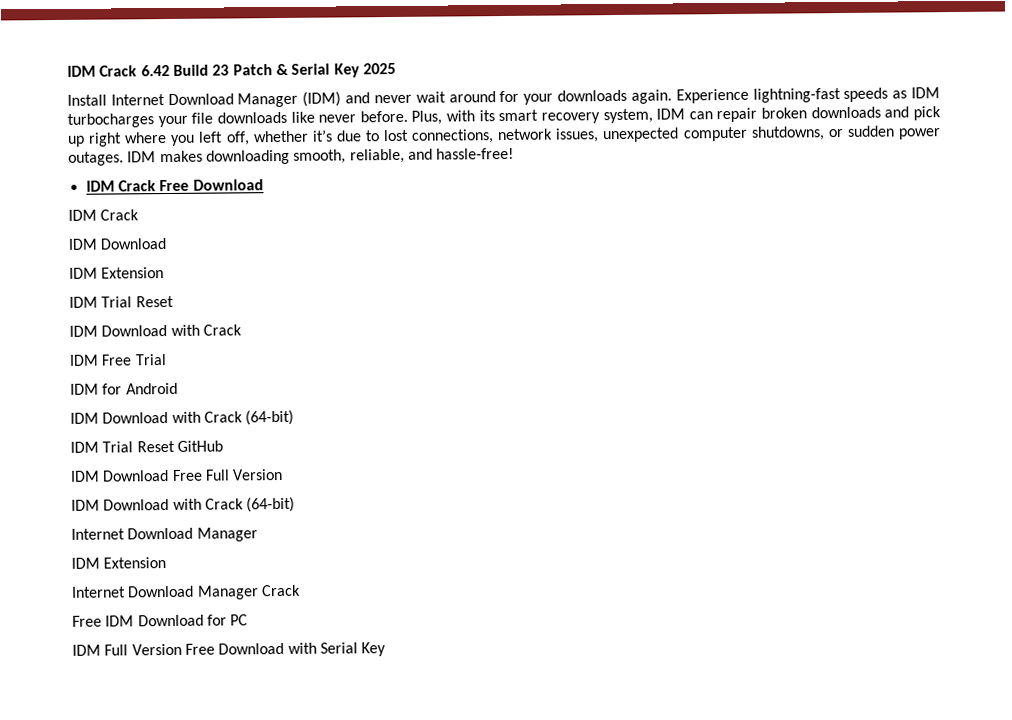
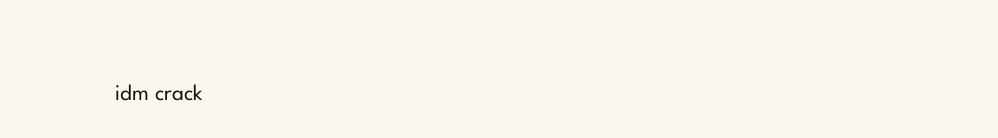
[67,62,396,78] [67,87,941,108] [67,106,942,128] [67,125,942,147] [68,147,515,166] [85,179,264,192] [68,209,140,221] [68,238,167,250] [69,267,165,279] [69,295,174,308] [69,324,242,337] [69,354,167,366] [70,382,178,395] [70,409,295,426] [70,440,223,453] [70,468,284,482] [71,496,296,513] [71,527,258,542] [71,557,167,569] [72,584,301,600] [72,614,249,627] [72,642,387,657] IDM Crack 6.42 Build 23 Patch & Serial Key 2025 // Install Internet Download Manager (IDM) and never wait around for your downloads again. Experience lightning-fast speeds as IDM turbocharges your file downloads like never before. Plus, with its smart recovery system, IDM can repair broken downloads and pick up right where you left off, whether it’s due to lost connections, network issues, unexpected computer shutdowns, or sudden power outages. IDM makes downloading smooth, reliable, and hassle-free! // IDM Crack Free Download // IDM Crack // IDM Download // IDM Extension // IDM Trial Reset // IDM Download with Crack // IDM Free Trial // IDM for Android // IDM Download with Crack (64-bit) // IDM Trial Reset GitHub // IDM Download Free Full Version // IDM Download with Crack (64-bit) // Internet Download Manager // IDM Extension // Internet Download Manager Crack // Free IDM Download for PC // IDM Full Version Free Download with Serial Key -> [115,84,204,101] idm crack

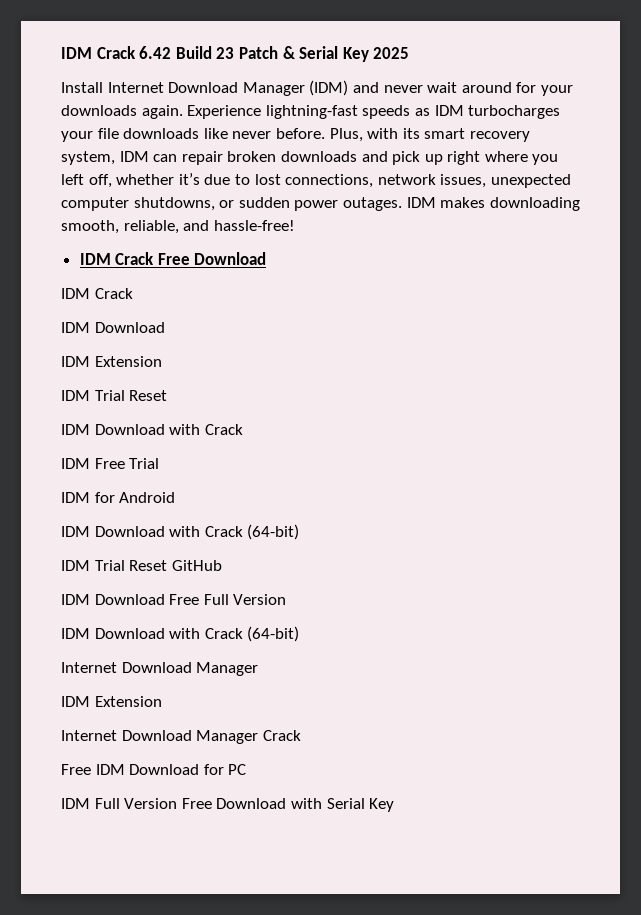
[115,84,204,101] idm crack -> [61,46,410,62] [61,80,573,96] [61,105,561,119] [61,128,530,142] [61,151,559,165] [61,173,571,188] [61,197,580,211] [61,220,295,234] [79,252,267,265] [61,288,133,299] [61,322,165,333] [61,356,162,367] [61,390,168,401] [61,424,243,435] [61,458,160,469] [61,492,176,503] [61,524,300,540] [61,560,222,571] [61,594,287,605] [61,626,300,642] [61,662,259,676] [61,696,162,707] [61,730,301,744] [61,764,247,775] [61,798,395,812] IDM Crack 6.42 Build 23 Patch & Serial Key 2025 // Install Internet Download Manager (IDM) and never wait around for your downloads again. Experience lightning-fast speeds as IDM turbocharges your file downloads like never before. Plus, with its smart recovery system, IDM can repair broken downloads and pick up right where you left off, whether it’s due to lost connections, network issues, unexpected computer shutdowns, or sudden power outages. IDM makes downloading smooth, reliable, and hassle-free! // IDM Crack Free Download // IDM Crack // IDM Download // IDM Extension // IDM Trial Reset // IDM Download with Crack // IDM Free Trial // IDM for Android // IDM Download with Crack (64-bit) // IDM Trial Reset GitHub // IDM Download Free Full Version // IDM Download with Crack (64-bit) // Internet Download Manager // IDM Extension // Internet Download Manager Crack // Free IDM Download for PC // IDM Full Version Free Download with Serial Key

